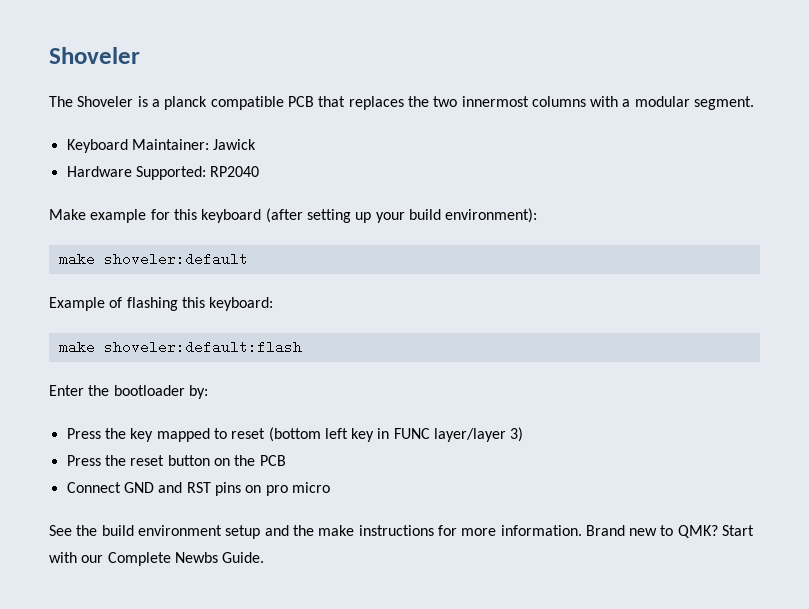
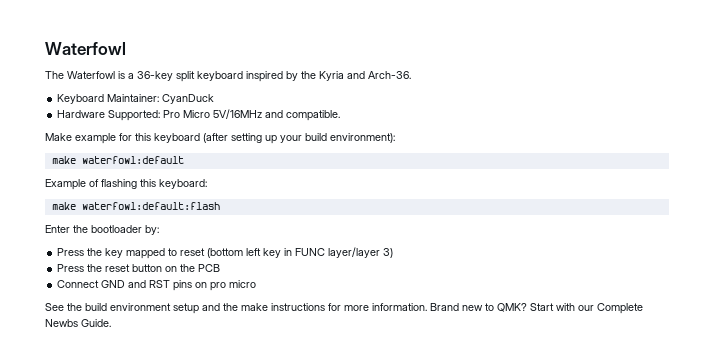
[49,47,140,64] Shoveler -> [45,42,126,55] Waterfowl
[77,96,134,107] Shoveler -> [67,71,115,79] Waterfowl
[164,96,755,110] planck compatible PCB that replaces the two innermost columns with a modular segment. -> [137,71,411,82] 36-key split keyboard inspired by the Kyria and Arch-36.
[213,139,257,150] Jawick -> [162,94,215,104] CyanDuck
[210,166,260,177] RP2040 -> [163,109,341,121] Pro Micro 5V/16MHz and compatible.
[103,252,248,266] shoveler:default -> [81,156,184,164] waterfowl:default
[103,340,302,354] shoveler:default:flash -> [81,202,220,210] waterfowl:default:flash

